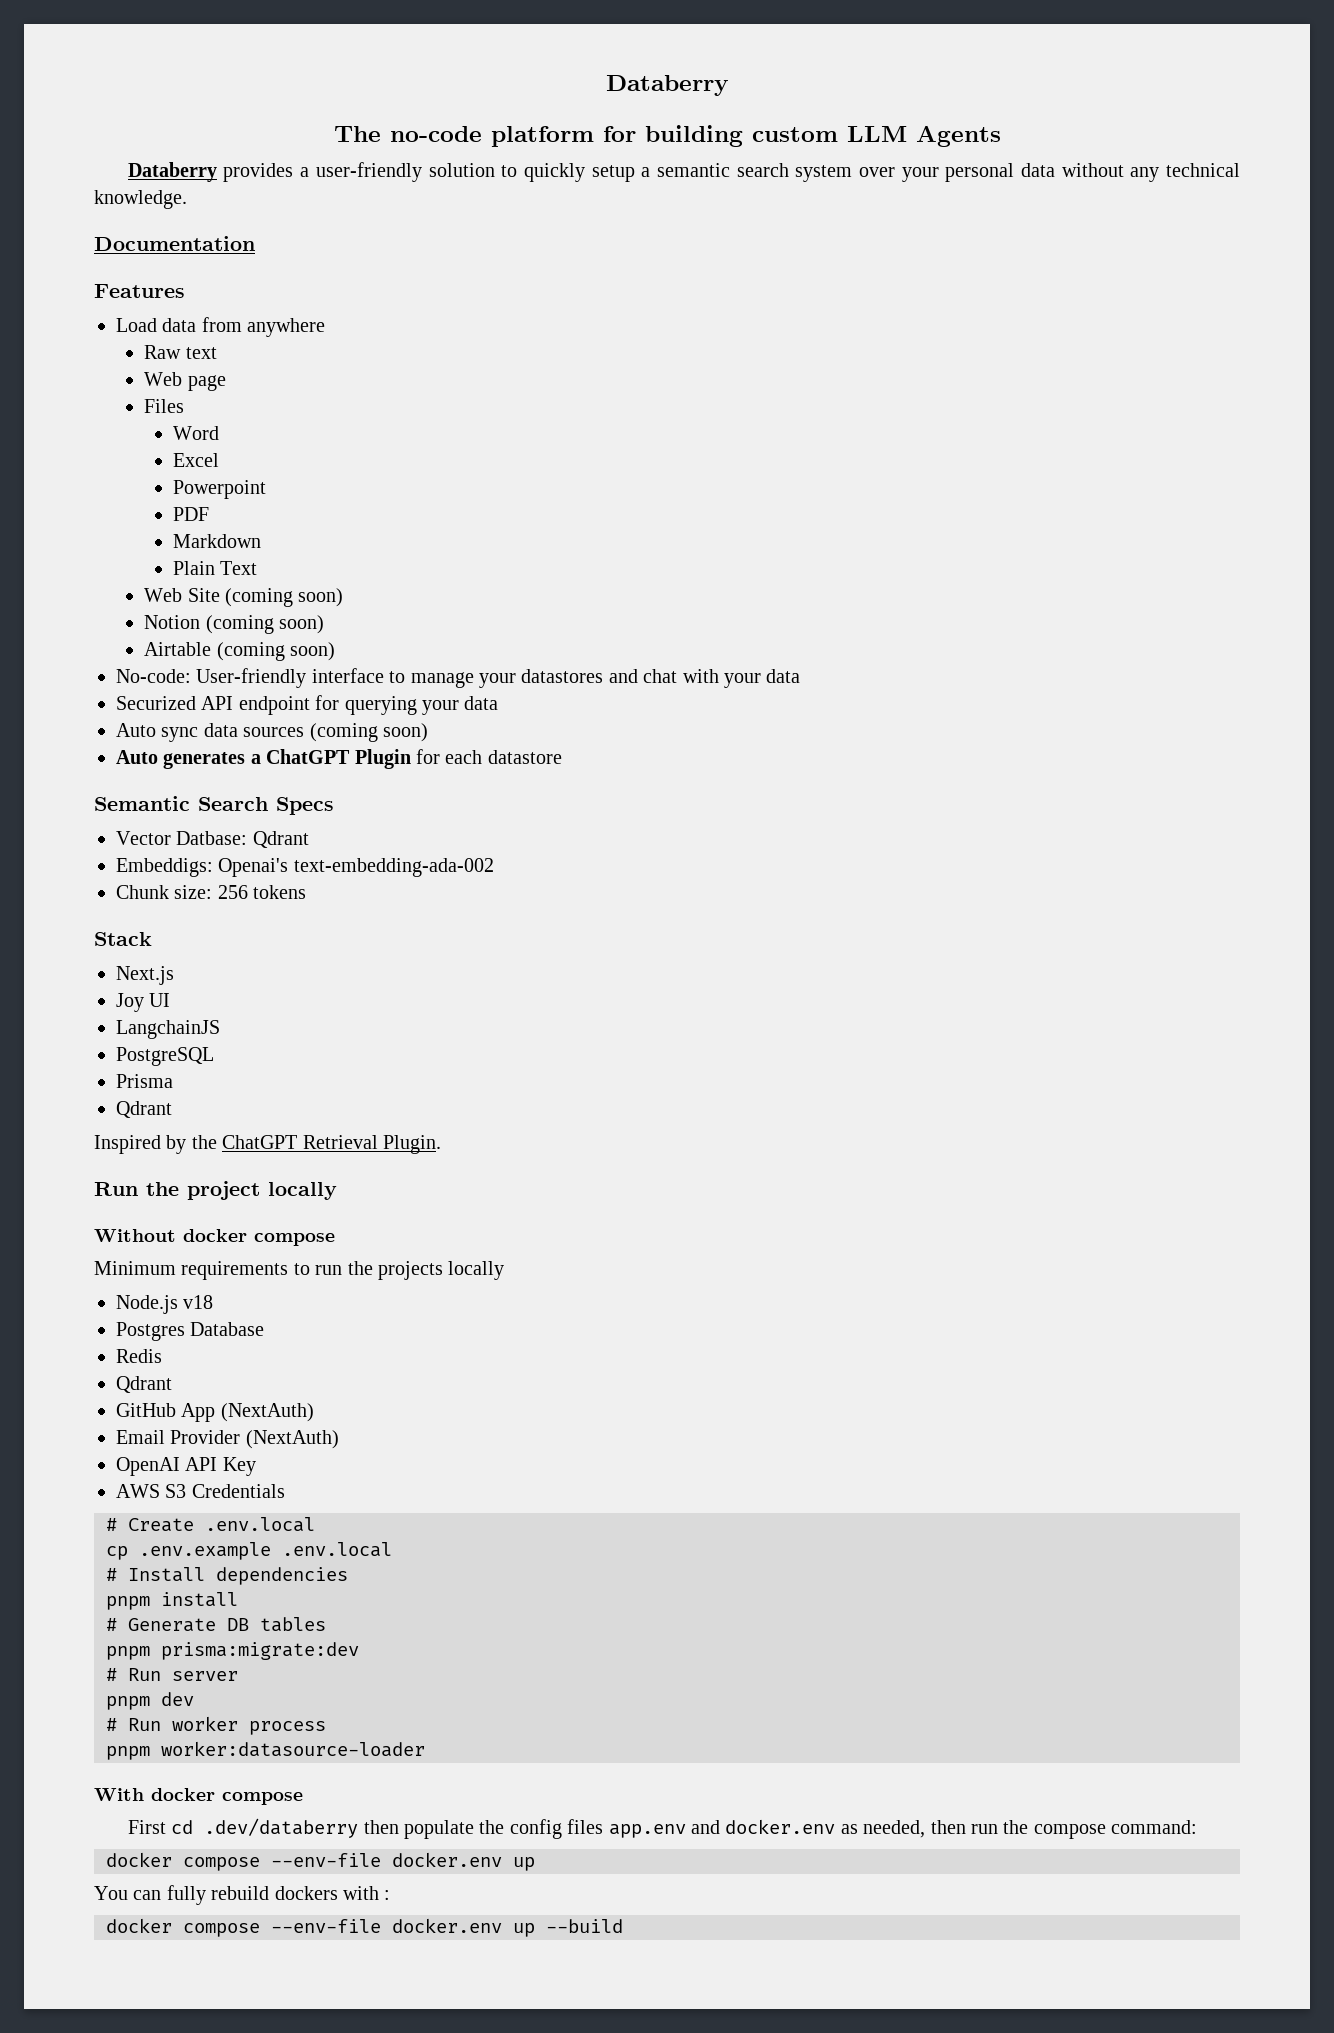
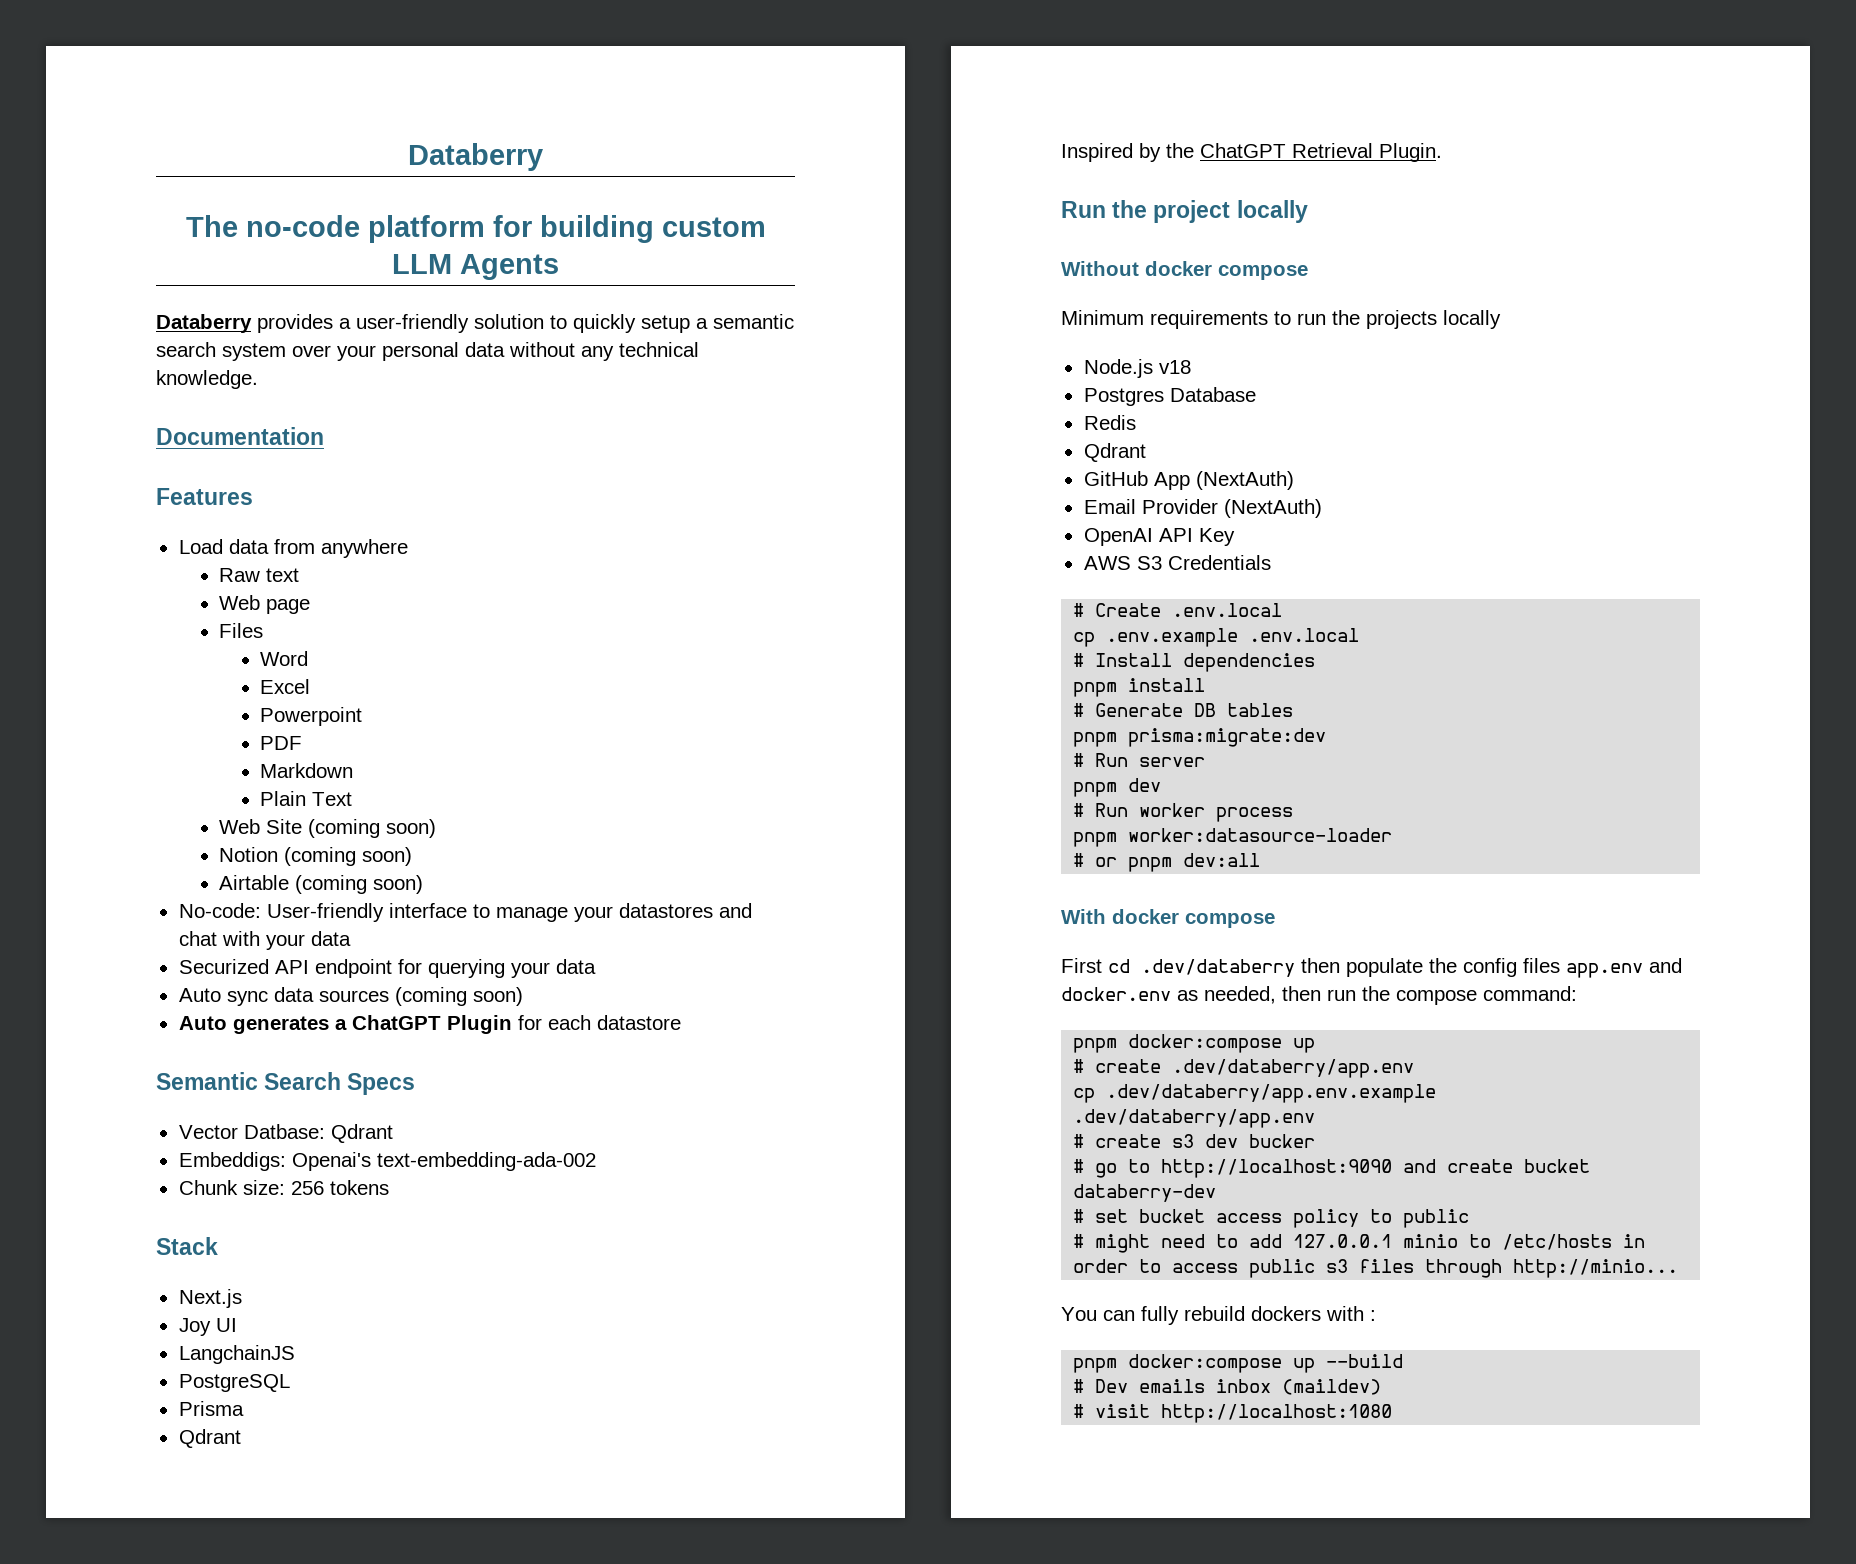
(425, 1749) none -> [1073,853,1261,872] // # or pnpm dev:all
[106,1852,535,1871] docker compose --env-file docker.env up -> [1073,1034,1316,1053] [1073,1059,1415,1078] [1073,1084,1437,1103] [1073,1109,1316,1128] [1073,1134,1316,1148] [1073,1159,1591,1178] [1073,1184,1217,1202] [1073,1209,1470,1228] [1073,1234,1646,1253] [1073,1259,1679,1278] pnpm docker:compose up // # create .dev/databerry/app.env // cp .dev/databerry/app.env.example .dev/databerry/app.env // # create s3 dev bucker // # go to http://localhost:9090 and create bucket databerry-dev // # set bucket access policy to public // # might need to add 127.0.0.1 minio to /etc/hosts in order to access public s3 files through http://minio...
[106,1918,623,1937] docker compose --env-file docker.env up --build -> [1073,1354,1404,1373] [1073,1379,1382,1395] [1073,1404,1393,1423] pnpm docker:compose up --build // # Dev emails inbox (maildev) // # visit http://localhost:1080

